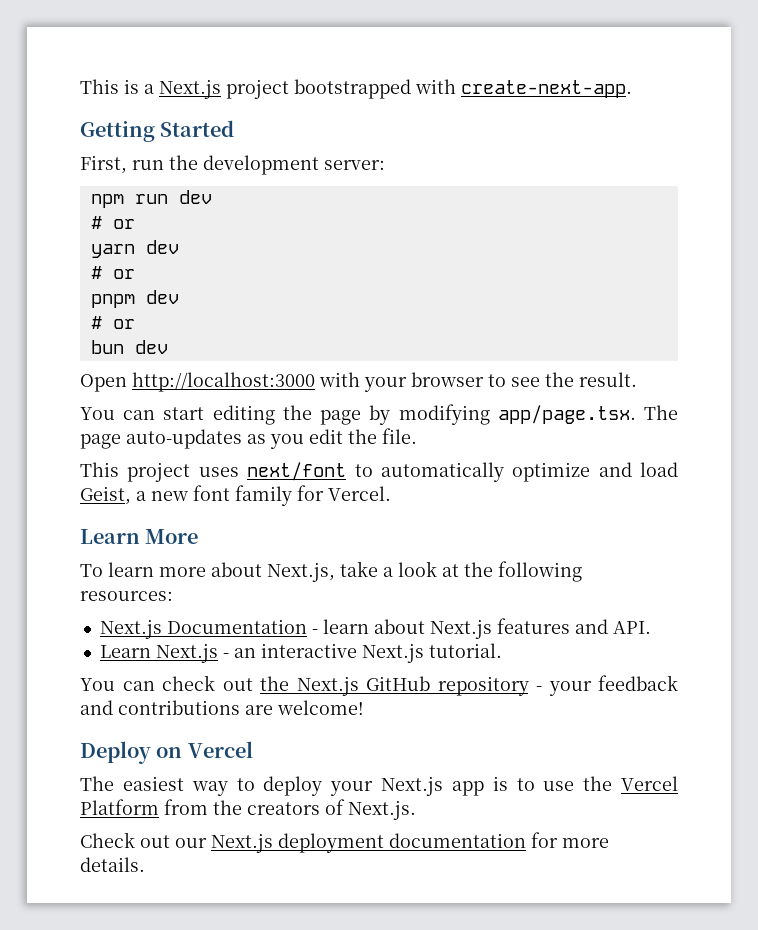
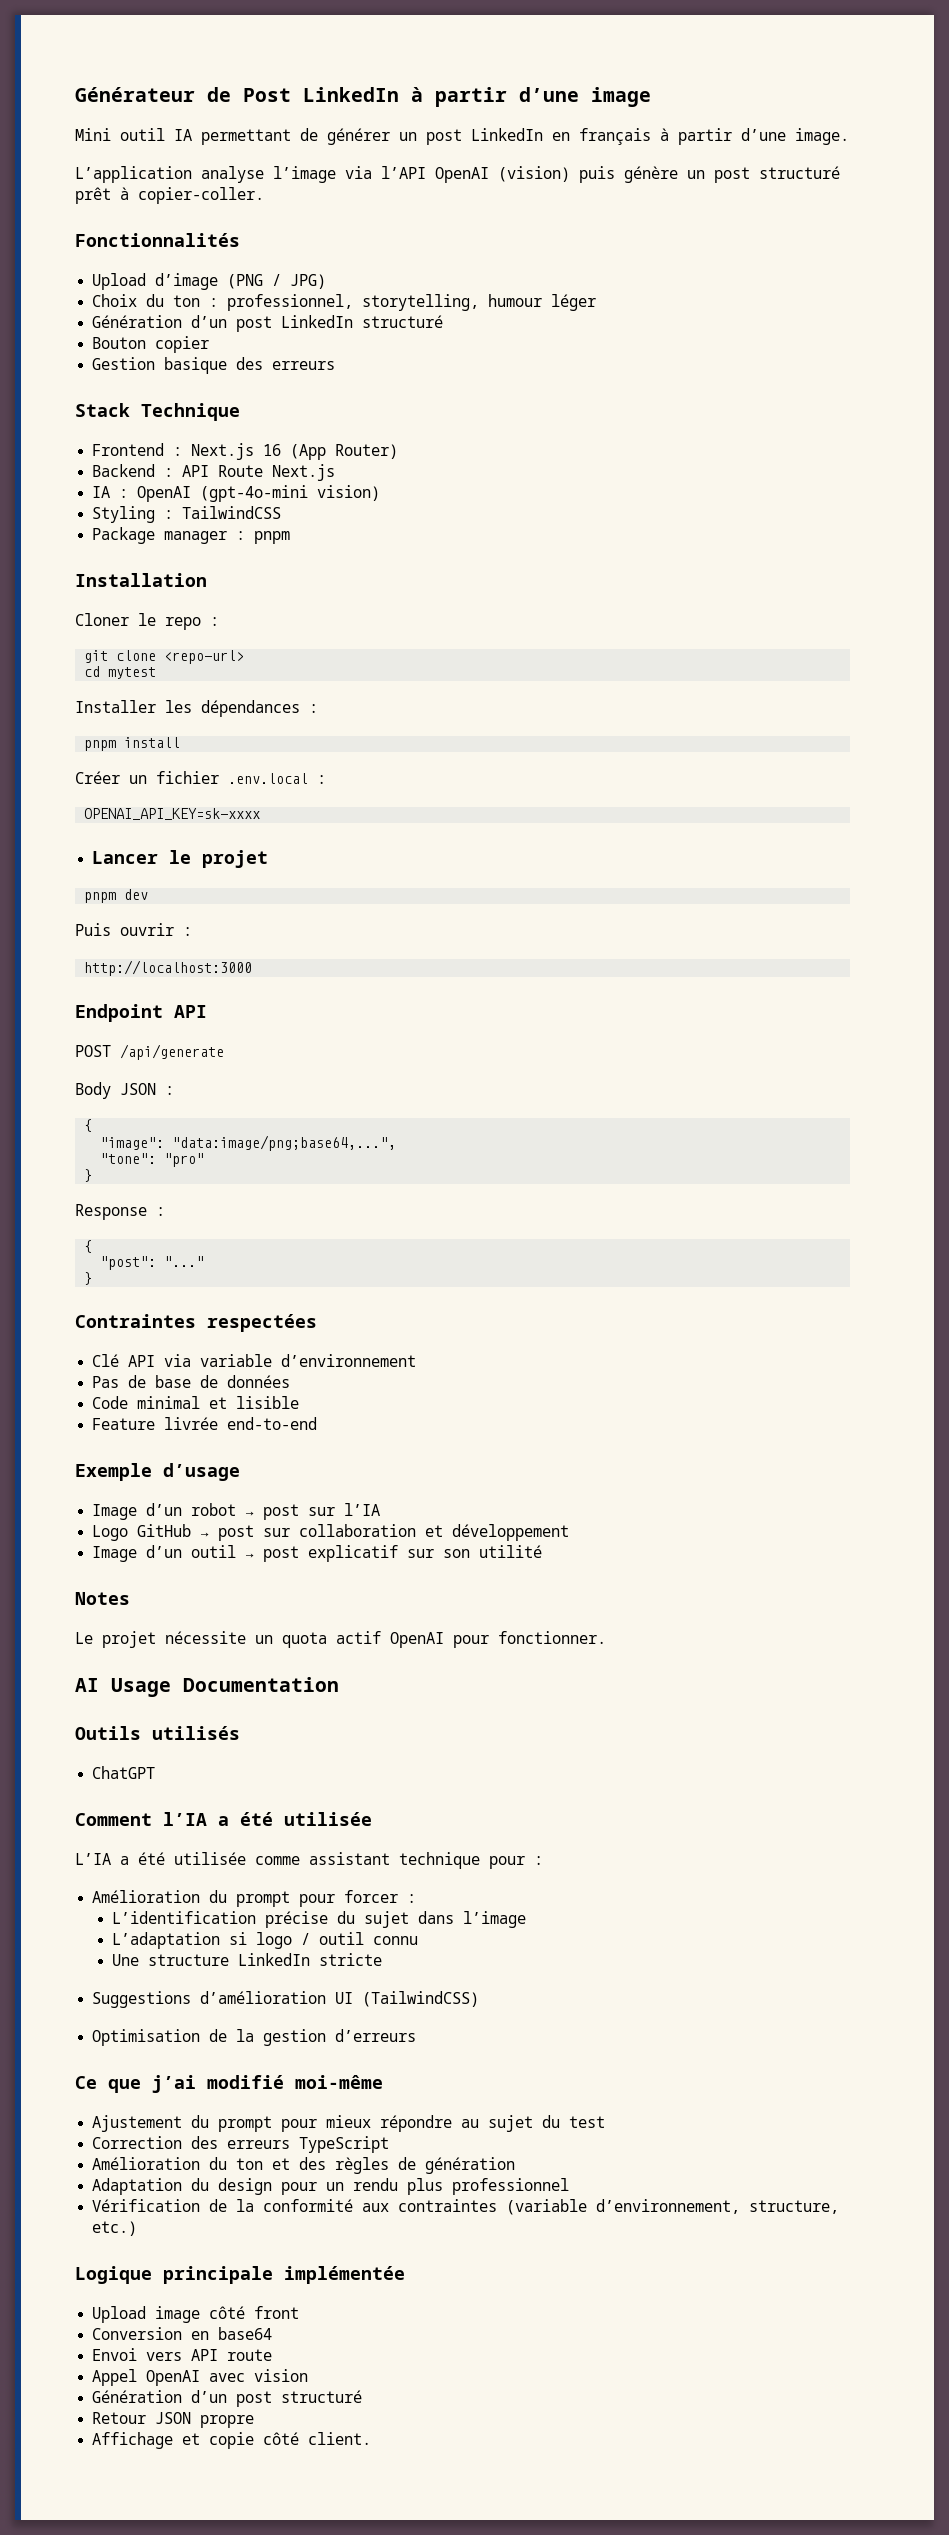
[80,79,632,99] [80,120,235,142] [80,155,385,175] [90,190,212,208] [90,216,135,229] [90,240,179,258] [90,266,135,279] [90,290,179,308] [90,316,135,329] [90,340,168,354] [80,372,637,392] [80,404,678,425] [80,428,417,449] [80,462,678,482] [80,485,391,506] [80,529,199,544] [80,561,582,582] [80,591,173,601] [99,618,651,639] [99,643,502,663] [80,675,678,696] [80,700,364,715] [80,741,253,764] [80,776,678,796] [80,799,416,820] [80,832,609,853] [80,857,145,872] This is a Next.js project bootstrapped with create-next-app. // Getting Started // First, run the development server: // npm run dev // # or // yarn dev // # or // pnpm dev // # or // bun dev // Open http://localhost:3000 with your browser to see the result. // You can start editing the page by modifying app/page.tsx. The page auto-updates as you edit the file. // This project uses next/font to automatically optimize and load Geist, a new font family for Vercel. // Learn More // To learn more about Next.js, take a look at the following resources: // Next.js Documentation - learn about Next.js features and API. // Learn Next.js - an interactive Next.js tutorial. // You can check out the Next.js GitHub repository - your feedback and contributions are welcome! // Deploy on Vercel // The easiest way to deploy your Next.js app is to use the Vercel Platform from the creators of Next.js. // Check out our Next.js deployment documentation for more details. -> [75,87,651,107] [75,128,849,145] [75,166,840,183] [75,187,264,204] [75,233,240,247] [92,273,327,290] [92,294,597,311] [92,315,444,332] [92,336,210,353] [92,357,336,374] [75,403,240,421] [92,443,399,460] [92,464,336,481] [92,485,381,502] [92,506,282,523] [92,527,291,544] [75,573,207,587] [75,613,219,630] [84,650,245,664] [84,666,157,679] [75,700,318,717] [84,737,181,751] [75,771,326,784] [84,808,261,820] [92,850,269,868] [84,889,149,903] [75,923,192,936] [84,960,253,976] [75,1004,207,1022] [75,1044,224,1060] [75,1082,174,1099] [84,1119,93,1132] [100,1135,397,1151] [100,1153,205,1167] [84,1169,93,1182] [75,1204,165,1220] [84,1240,93,1253] [100,1256,205,1270] [84,1272,93,1285] [75,1314,317,1332] [92,1354,417,1367] [92,1375,291,1388] [92,1396,300,1409] [92,1417,318,1430] [75,1463,240,1481] [92,1503,381,1520] [92,1524,570,1541] [92,1545,543,1562] [75,1592,130,1605] [75,1631,606,1648] [75,1677,339,1697] [75,1726,240,1740] [92,1766,156,1779] [75,1812,372,1826] [75,1852,543,1869] [92,1890,417,1907] [111,1911,526,1928] [111,1932,418,1949] [111,1953,382,1966] [92,1991,480,2008] [92,2029,417,2046] [75,2075,383,2093] [92,2115,606,2132] [92,2136,390,2153] [92,2157,516,2174] [92,2178,570,2195] [92,2199,840,2215] [92,2221,138,2236] [75,2266,405,2284] [92,2306,300,2323] [92,2327,273,2340] [92,2348,273,2361] [92,2369,309,2386] [92,2390,363,2407] [92,2412,255,2428] [92,2432,372,2449] Générateur de Post LinkedIn à partir d’une image // Mini outil IA permettant de générer un post LinkedIn en français à partir d’une image. // L’application analyse l’image via l’API OpenAI (vision) puis génère un post structuré prêt à copier-coller. // Fonctionnalités // Upload d’image (PNG / JPG) // Choix du ton : professionnel, storytelling, humour léger // Génération d’un post LinkedIn structuré // Bouton copier // Gestion basique des erreurs // Stack Technique // Frontend : Next.js 16 (App Router) // Backend : API Route Next.js // IA : OpenAI (gpt-4o-mini vision) // Styling : TailwindCSS // Package manager : pnpm // Installation // Cloner le repo : // git clone <repo-url> // cd mytest // Installer les dépendances : // pnpm install // Créer un fichier .env.local : // OPENAI_API_KEY=sk-xxxx // Lancer le projet // pnpm dev // Puis ouvrir : // http://localhost:3000 // Endpoint API // POST /api/generate // Body JSON : // { // "image": "data:image/png;base64,...", // "tone": "pro" // } // Response : // { // "post": "..." // } // Contraintes respectées // Clé API via variable d’environnement // Pas de base de données // Code minimal et lisible // Feature livrée end-to-end // Exemple d’usage // Image d’un robot → post sur l’IA // Logo GitHub → post sur collaboration et développement // Image d’un outil → post explicatif sur son utilité // Notes // Le projet nécessite un quota actif OpenAI pour fonctionner. // AI Usage Documentation // Outils utilisés // ChatGPT // Comment l’IA a été utilisée // L’IA a été utilisée comme assistant technique pour : // Amélioration du prompt pour forcer : // L’identification précise du sujet dans l’image // L’adaptation si logo / outil connu // Une structure LinkedIn stricte // Suggestions d’amélioration UI (TailwindCSS) // Optimisation de la gestion d’erreurs // Ce que j’ai modifié moi-même // Ajustement du prompt pour mieux répondre au sujet du test // Correction des erreurs TypeScript // Amélioration du ton et des règles de génération // Adaptation du design pour un rendu plus professionnel // Vérification de la conformité aux contraintes (variable d’environnement, structure, etc.) // Logique principale implémentée // Upload image côté front // Conversion en base64 // Envoi vers API route // Appel OpenAI avec vision // Génération d’un post structuré // Retour JSON propre // Affichage et copie côté client.

